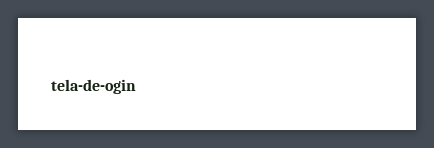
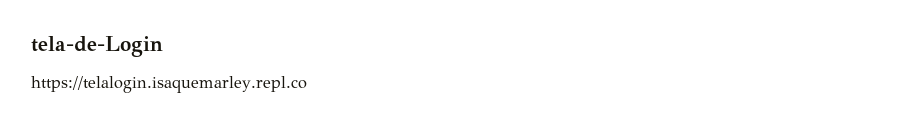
[51,79,136,94] tela-de-ogin -> [31,36,163,57] [31,76,307,93] tela-de-Login // https://telalogin.isaquemarley.repl.co

